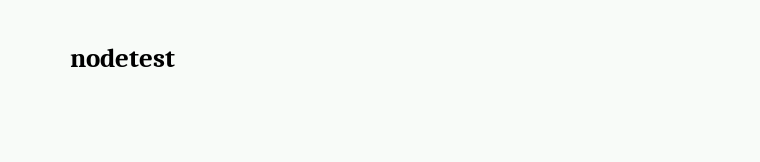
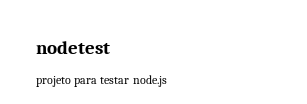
(175, 57) none -> [36,75,167,87] // projeto para testar node.js

